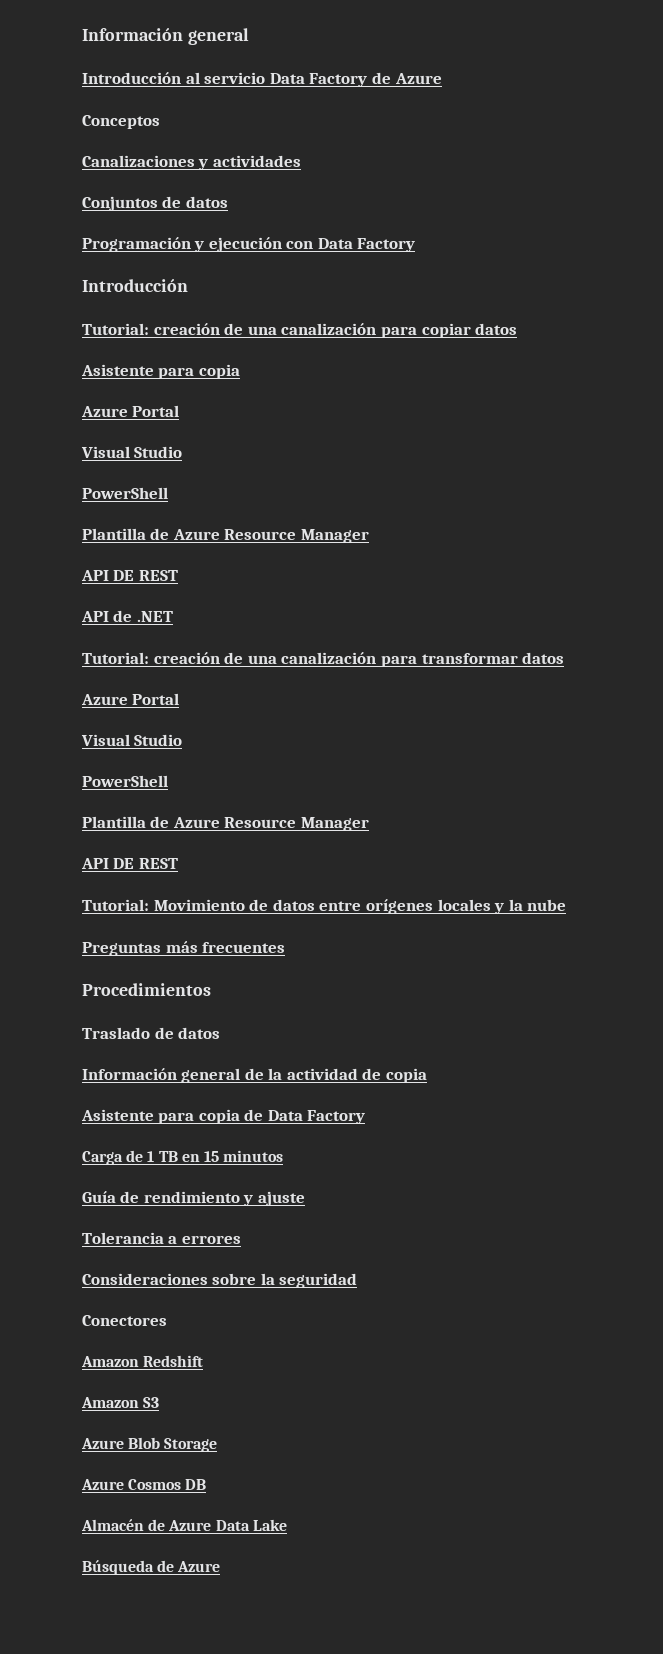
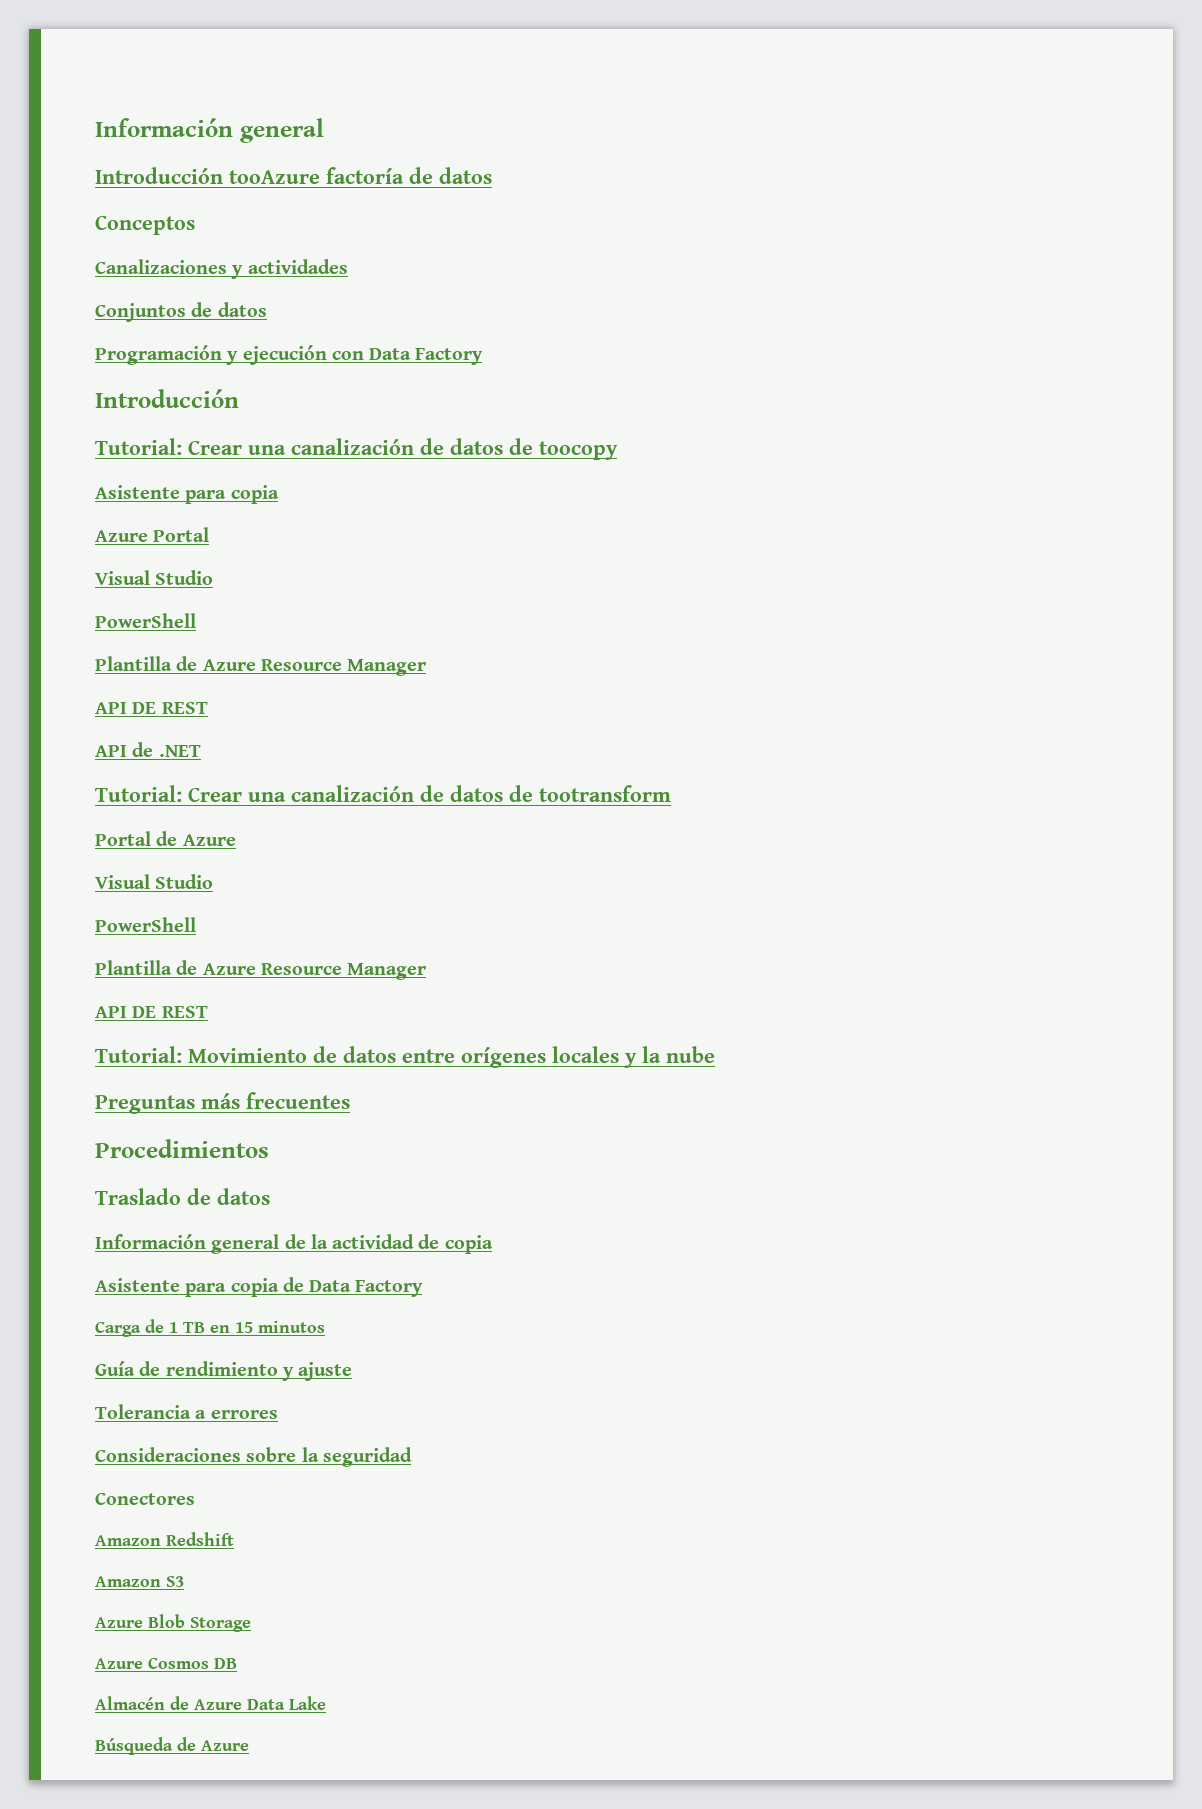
[185,72,442,87] al servicio Data Factory de Azure -> [229,167,492,184] tooAzure factoría de datos
[153,323,518,338] creación de una canalización para copiar datos -> [188,438,618,460] Crear una canalización de datos de toocopy
[153,652,565,667] [81,693,180,705] creación de una canalización para transformar datos // Azure Portal -> [188,785,671,802] [95,831,236,846] Crear una canalización de datos de tootransform // Portal de Azure

